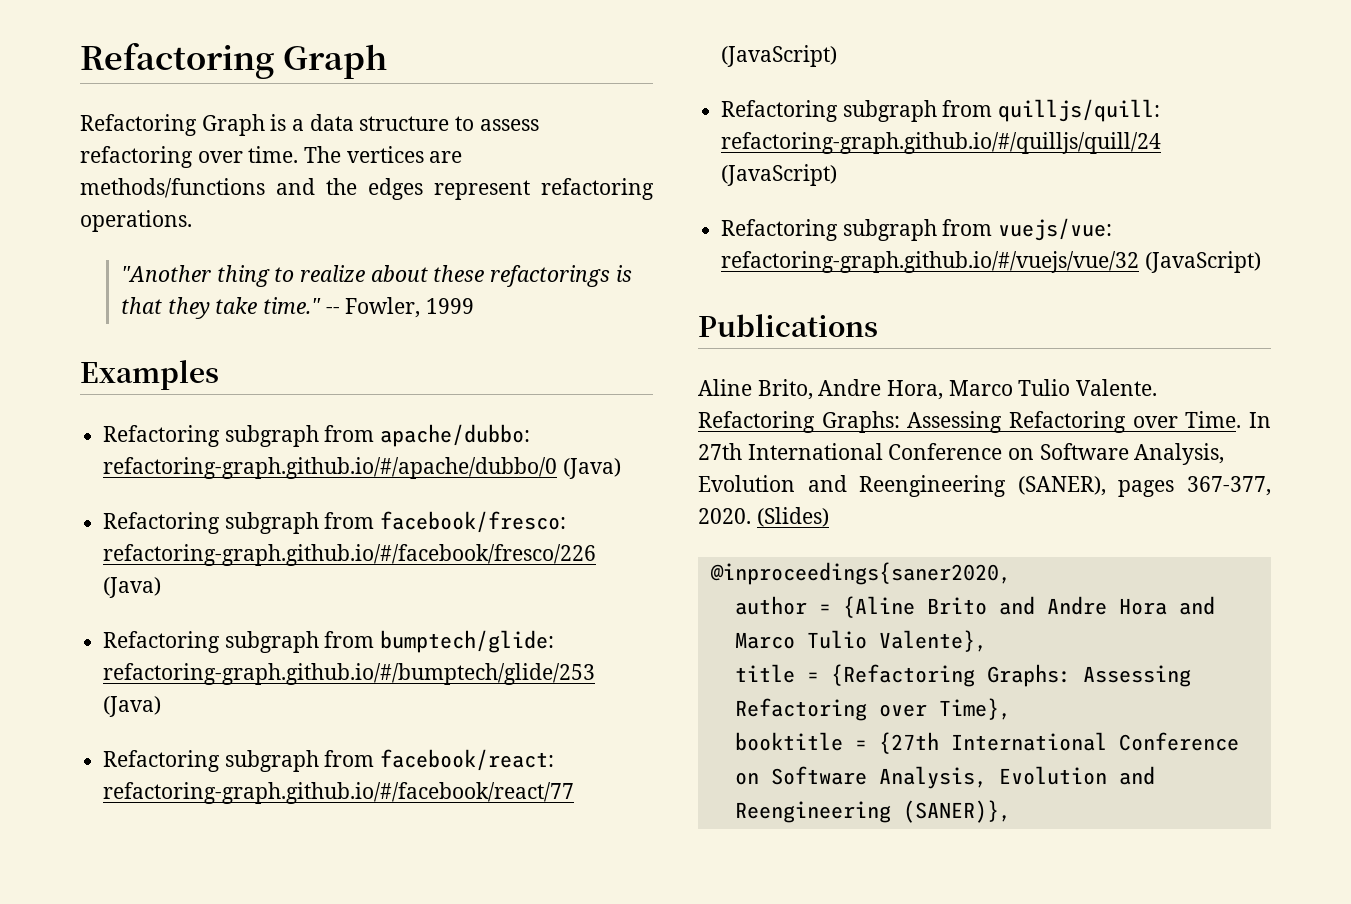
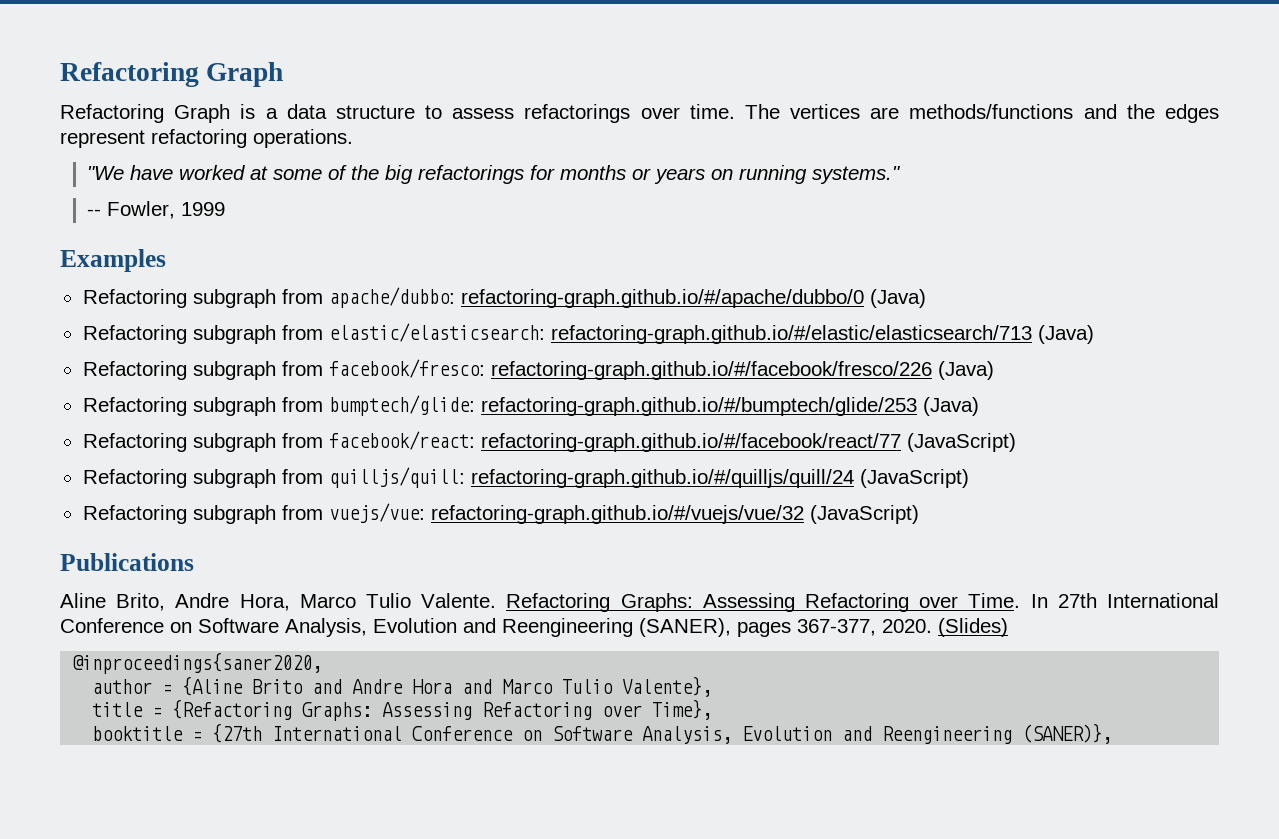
[80,146,193,168] refactoring -> [524,104,631,123] refactorings
[120,265,632,287] [120,297,321,319] "Another thing to realize about these refactorings is that they take time." -> [87,165,902,184] "We have worked at some of the big refactorings for months or years on running systems." //
(621, 468) none -> [82,323,1094,344] // Refactoring subgraph from elastic/elasticsearch: refactoring-graph.github.io/#/elastic/elasticsearch/713 (Java)

